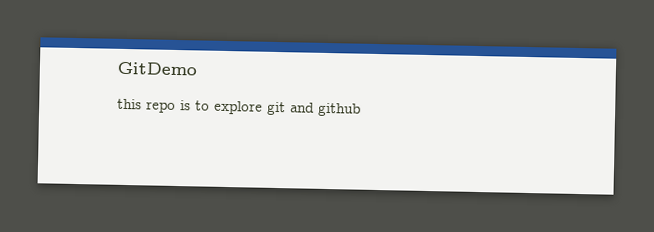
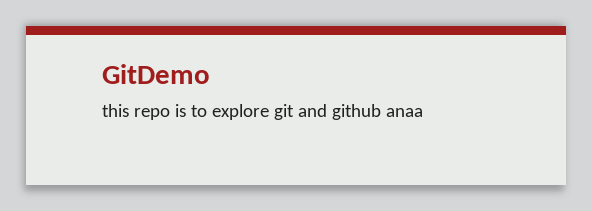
(361, 109) none -> [385,108,423,117] anaa

